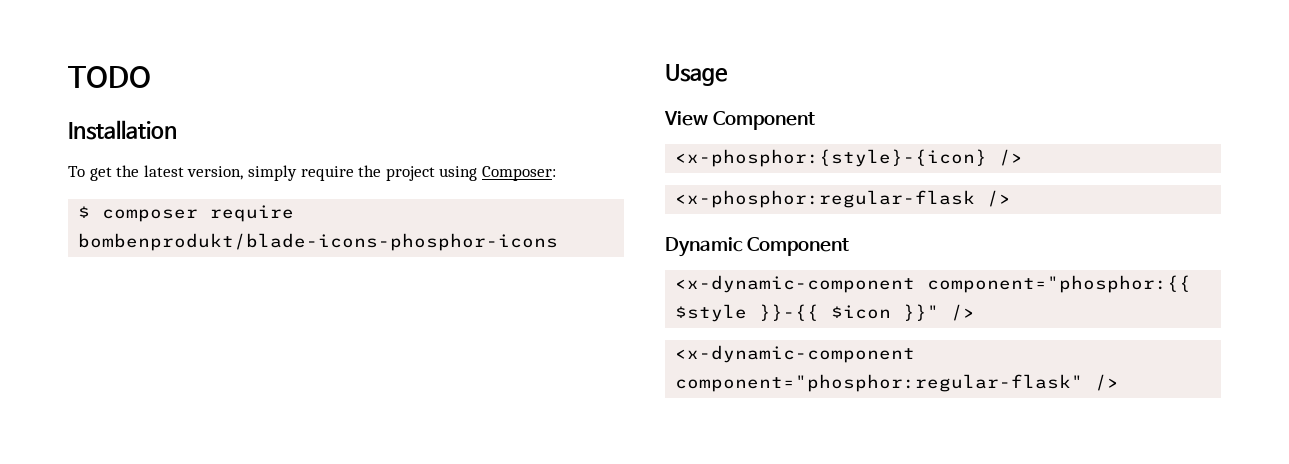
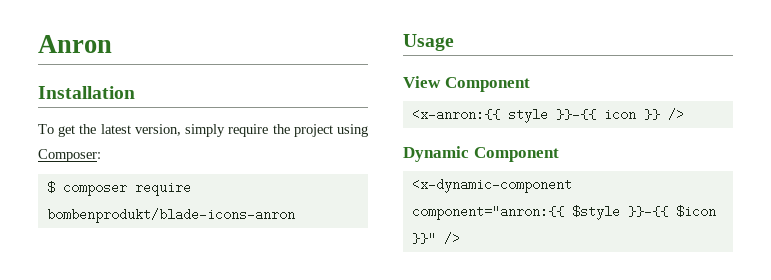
[68,66,151,88] TODO -> [38,35,112,53] Anron
[78,233,559,251] bombenprodukt/blade-icons-phosphor-icons -> [46,208,295,223] bombenprodukt/blade-icons-anron
[675,149,1024,167] [675,190,976,208] <x-phosphor:{style}-{icon} /> // <x-phosphor:regular-flask -> [411,108,660,123] <x-anron:{{ style }}-{{ icon }}
[927,275,1192,293] component="phosphor:{{ -> [411,205,564,220] component="anron:{{
[675,345,916,363] [675,374,1120,392] // <x-dynamic-component component="phosphor:regular-flask" /> -> (460, 238) none

